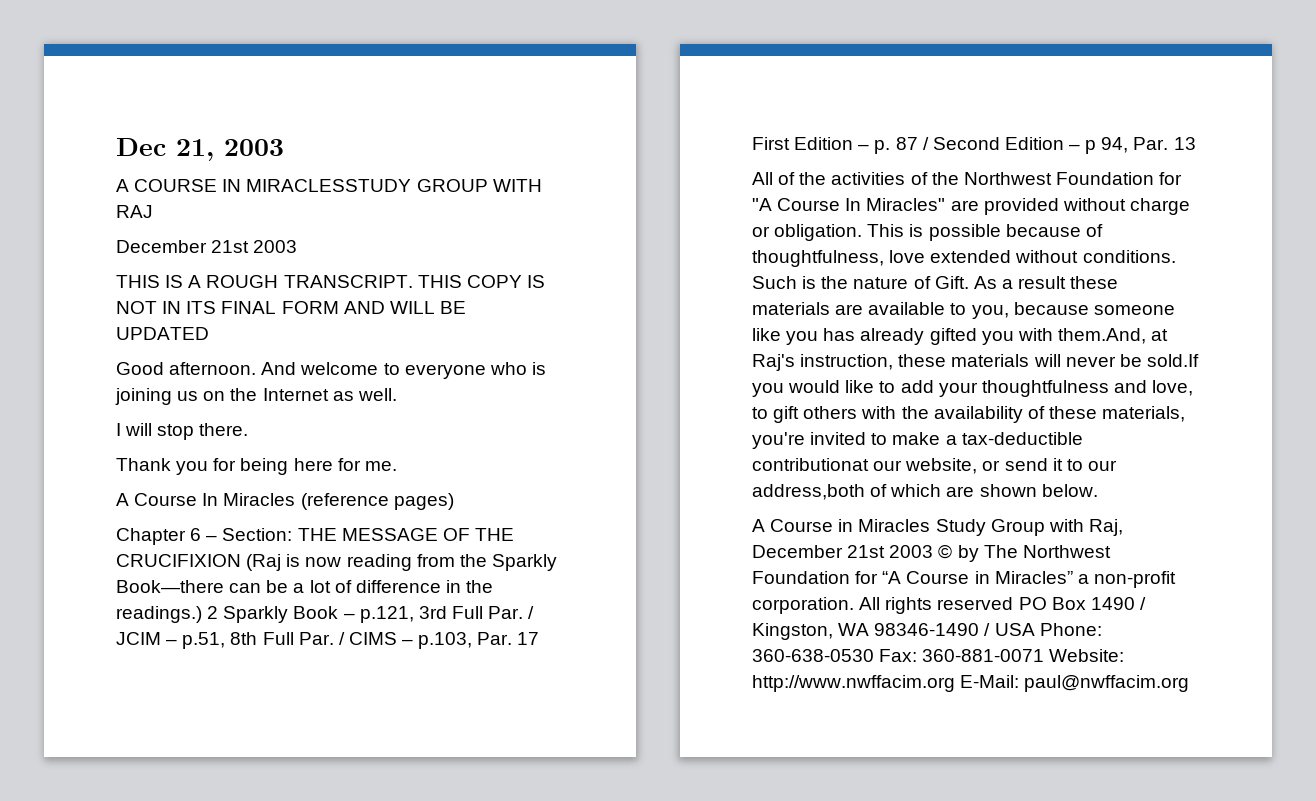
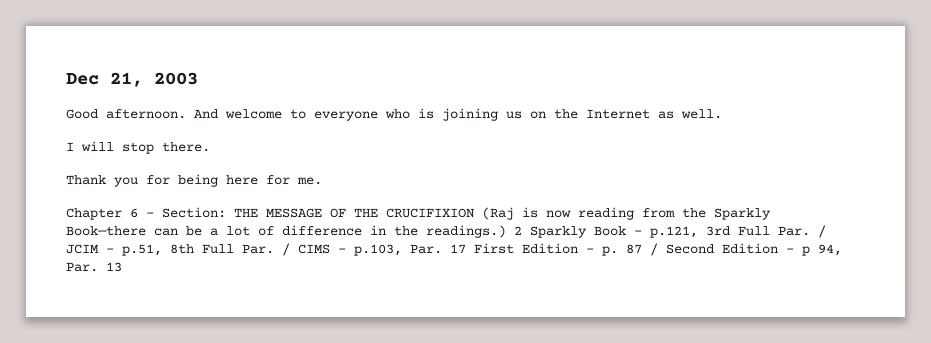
[116,179,542,192] [116,205,153,218] [116,240,298,253] [116,275,545,288] [116,301,466,314] [116,327,209,340] // A COURSE IN MIRACLESSTUDY GROUP WITH RAJ // December 21st 2003 // THIS IS A ROUGH TRANSCRIPT. THIS COPY IS NOT IN ITS FINAL FORM AND WILL BE UPDATED -> (198, 78) none
[116,493,454,510] // A Course In Miracles (reference pages) -> (322, 181) none
[752,172,1183,185] [752,198,1190,215] [752,224,1103,241] [752,250,1176,267] [752,276,1119,289] [752,302,1175,319] [752,328,1169,345] [752,354,1199,371] [752,380,1194,397] [752,406,1186,423] [752,432,1083,449] [752,458,1117,474] [752,484,1098,500] [752,519,1123,536] [752,544,1111,562] [752,571,1176,588] [752,597,1146,614] [752,623,1102,640] [752,649,1125,662] [752,675,1190,692] // All of the activities of the Northwest Foundation for "A Course In Miracles" are provided without charge or obligation. This is possible because of thoughtfulness, love extended without conditions. Such is the nature of Gift. As a result these materials are available to you, because someone like you has already gifted you with them.And, at Raj's instruction, these materials will never be sold.If you would like to add your thoughtfulness and love, to gift others with the availability of these materials, you're invited to make a tax-deductible contributionat our website, or send it to our address,both of which are shown below. // A Course in Miracles Study Group with Raj, December 21st 2003 © by The Northwest Foundation for “A Course in Miracles” a non-profit corporation. All rights reserved PO Box 1490 / Kingston, WA 98346-1490 / USA Phone: 360-638-0530 Fax: 360-881-0071 Website: http://www.nwffacim.org E-Mail: paul@nwffacim.org -> (122, 267) none

